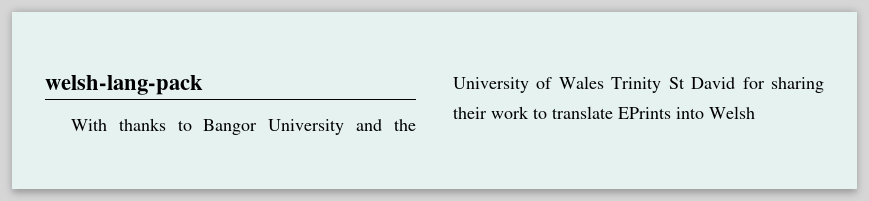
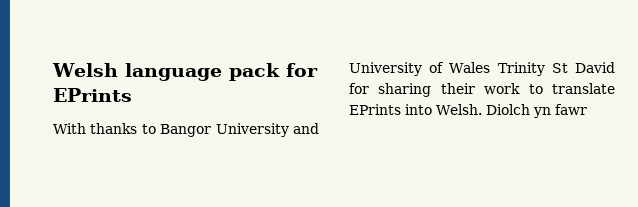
[45,75,203,95] welsh-lang-pack -> [52,63,318,81] [53,88,132,102] Welsh language pack for EPrints
[394,119,416,131] the -> (319, 128) none
[709,106,755,119] Welsh -> [436,104,587,118] Welsh. Diolch yn fawr

